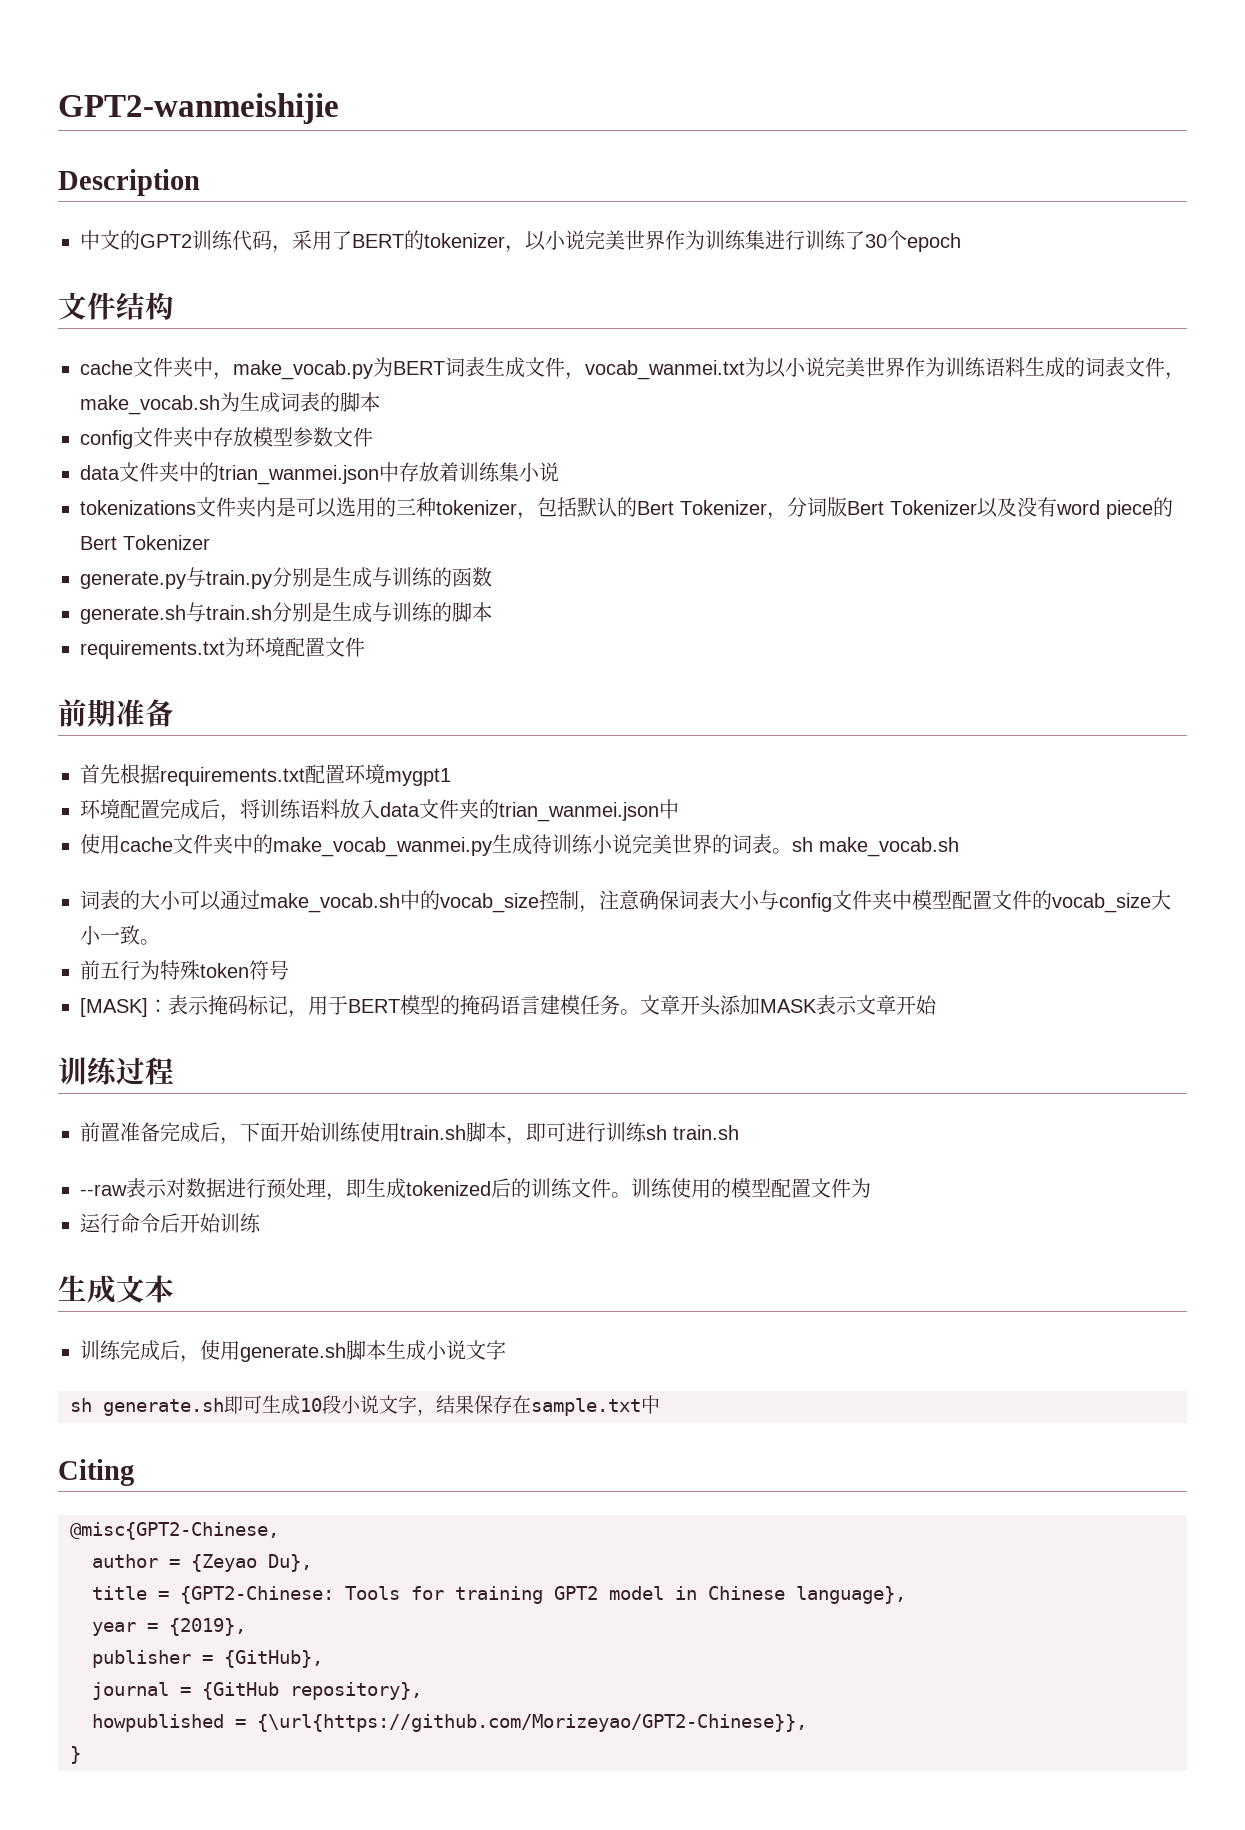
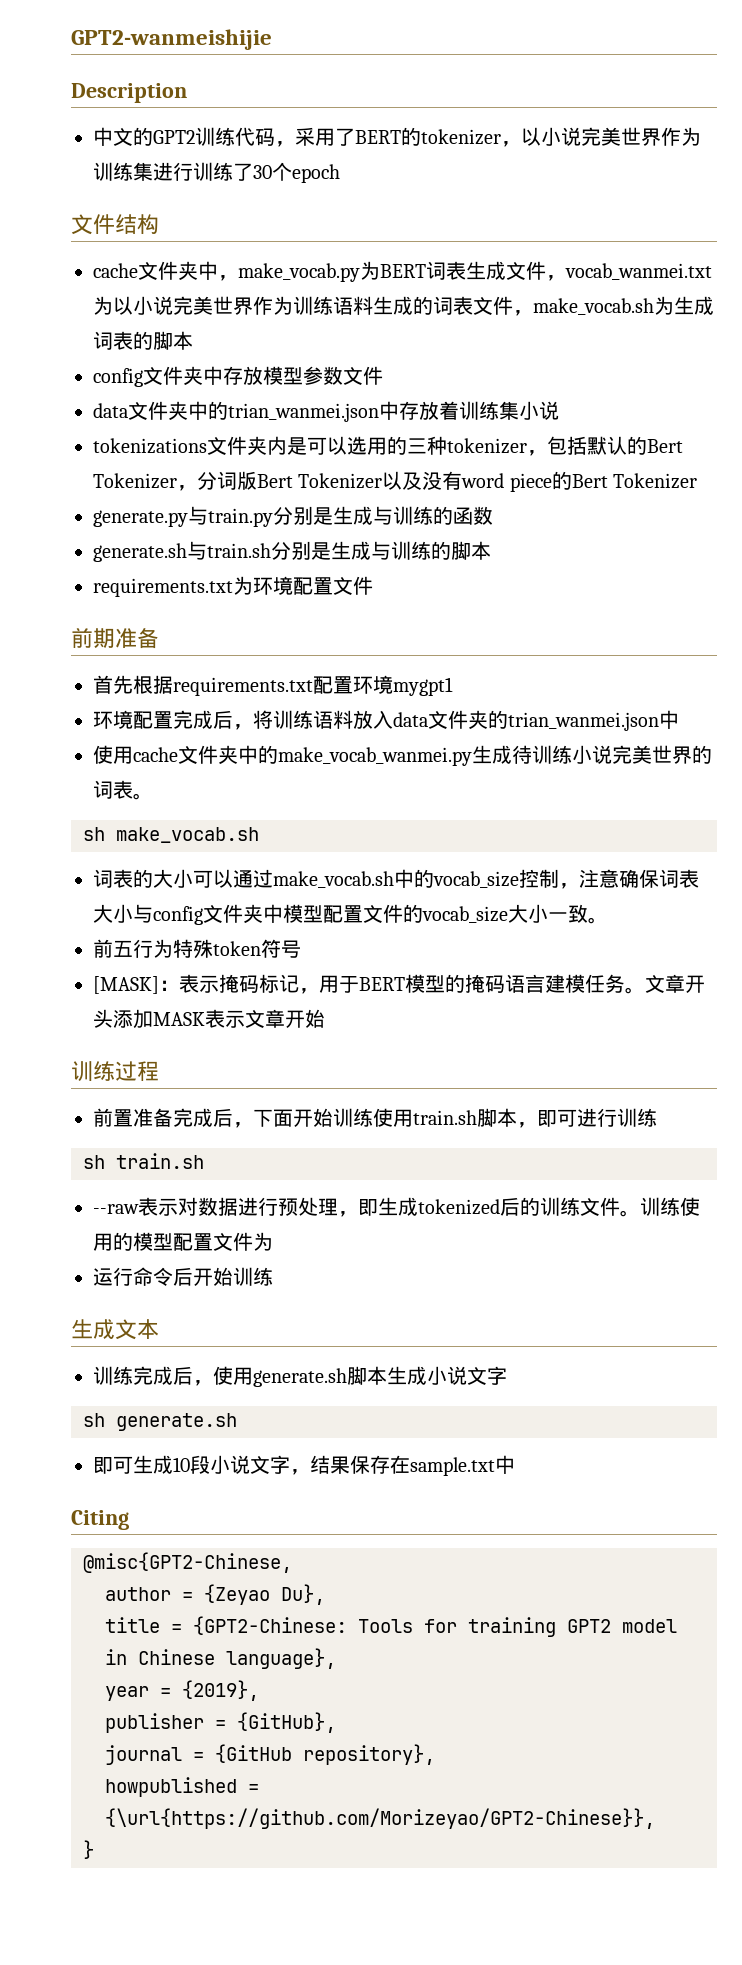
(792, 851) none -> (153, 796) //
(647, 1132) none -> (657, 1117) //
(224, 1407) none -> (237, 1422) //

